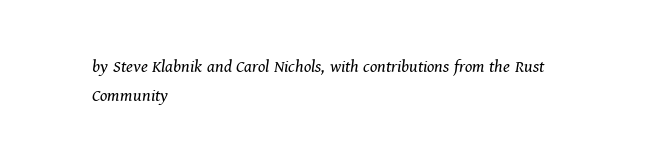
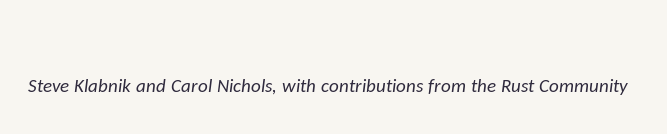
[92,59,108,76] by -> (28, 86) none

